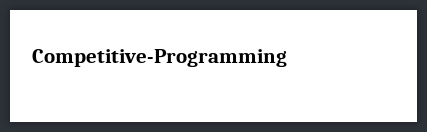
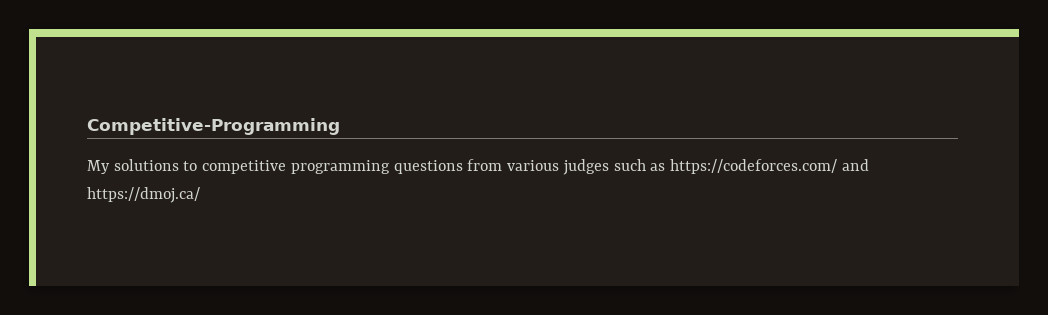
(287, 58) none -> [87,159,869,175] [87,187,200,203] // My solutions to competitive programming questions from various judges such as https://codeforces.com/ and https://dmoj.ca/

